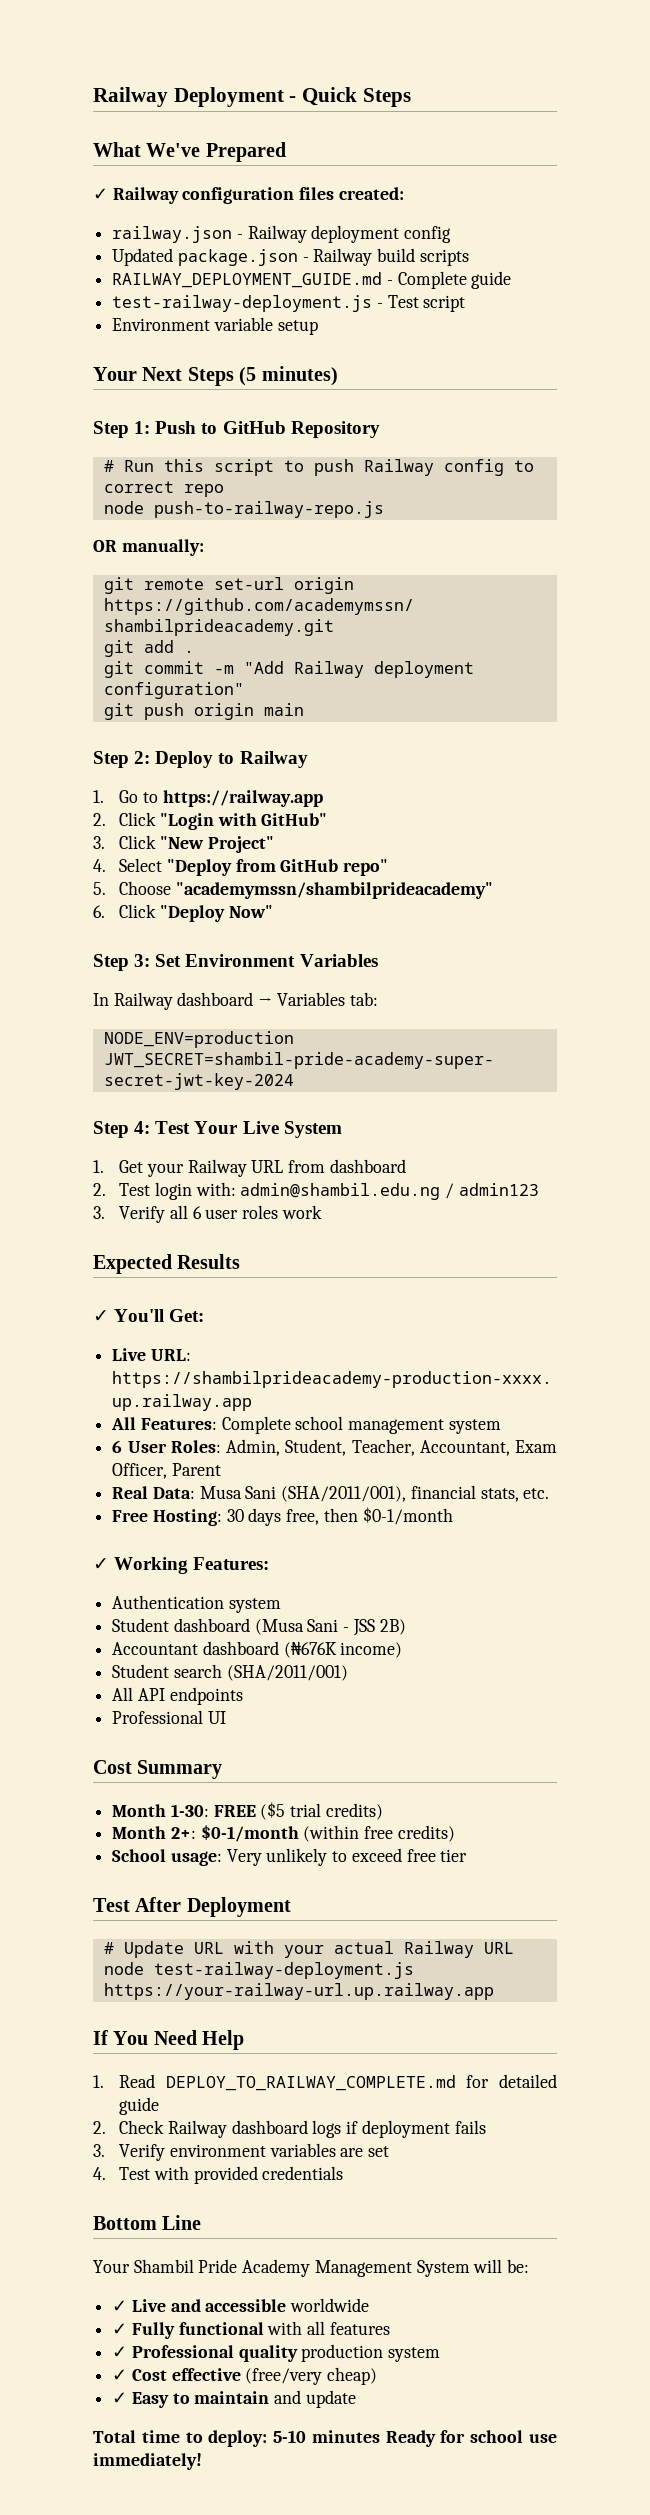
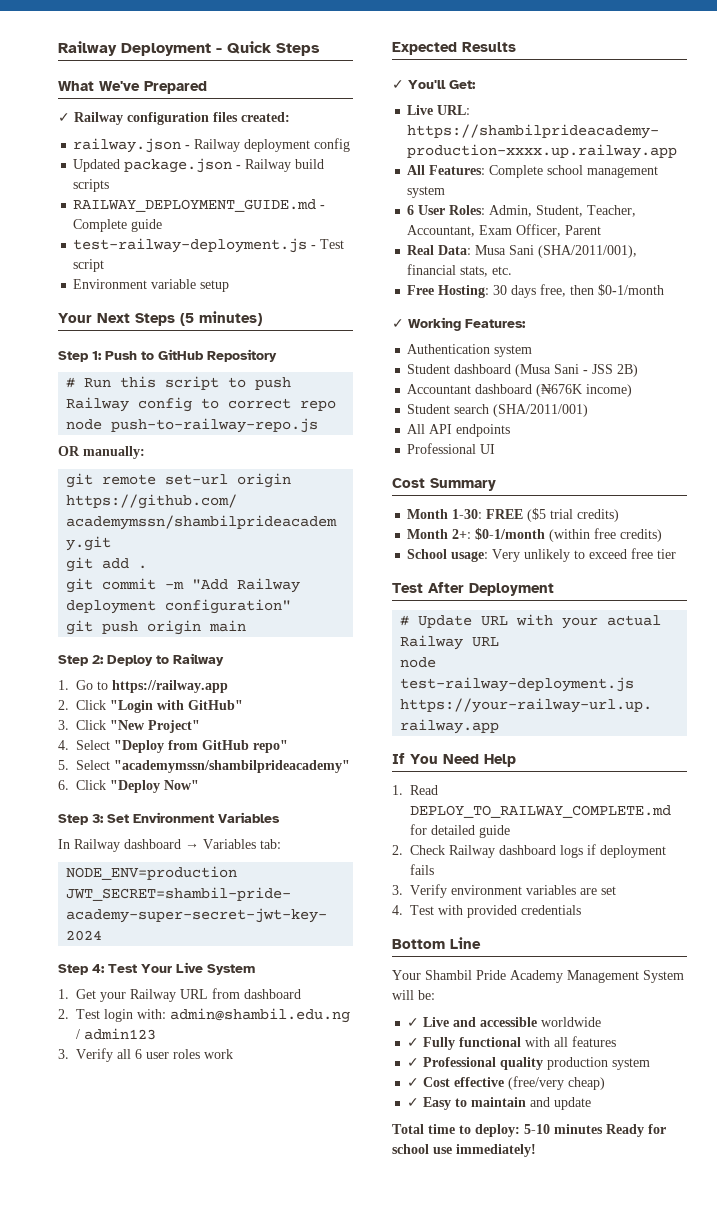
[119,881,172,895] Choose -> [76,760,110,770] Select

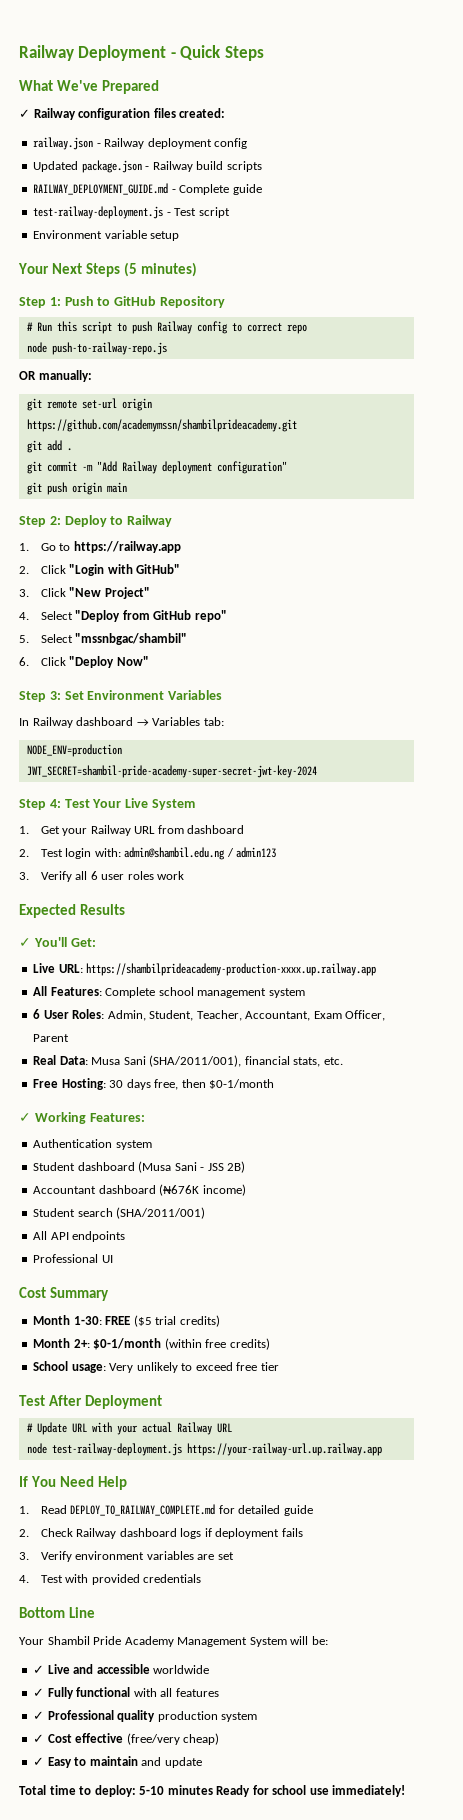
[114,760,350,773] "academymssn/shambilprideacademy" -> [75,633,188,645] "mssnbgac/shambil"

